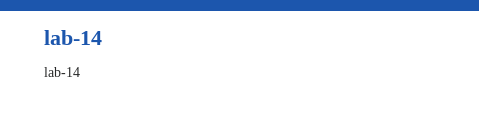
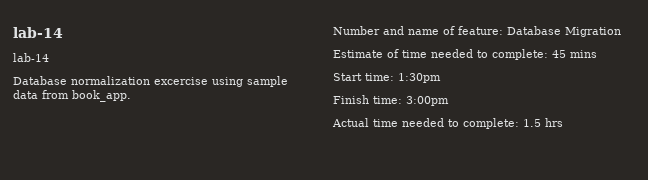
(80, 72) none -> [13,76,288,87] [13,90,131,102] [333,26,621,37] [333,49,597,60] [333,73,441,83] [333,95,449,106] [332,118,563,129] // Database normalization excercise using sample data from book_app. // Number and name of feature: Database Migration // Estimate of time needed to complete: 45 mins // Start time: 1:30pm // Finish time: 3:00pm // Actual time needed to complete: 1.5 hrs

